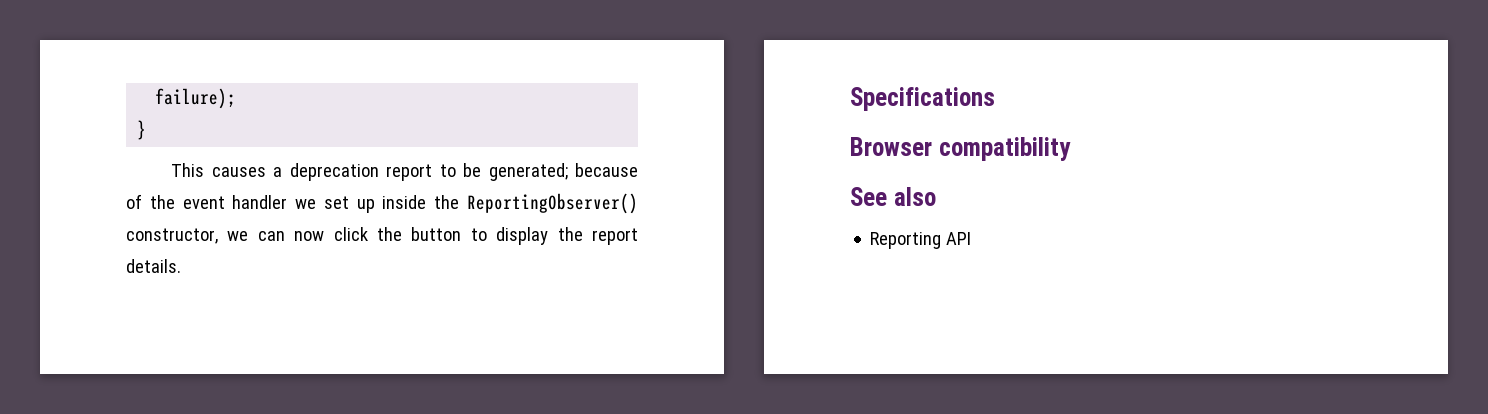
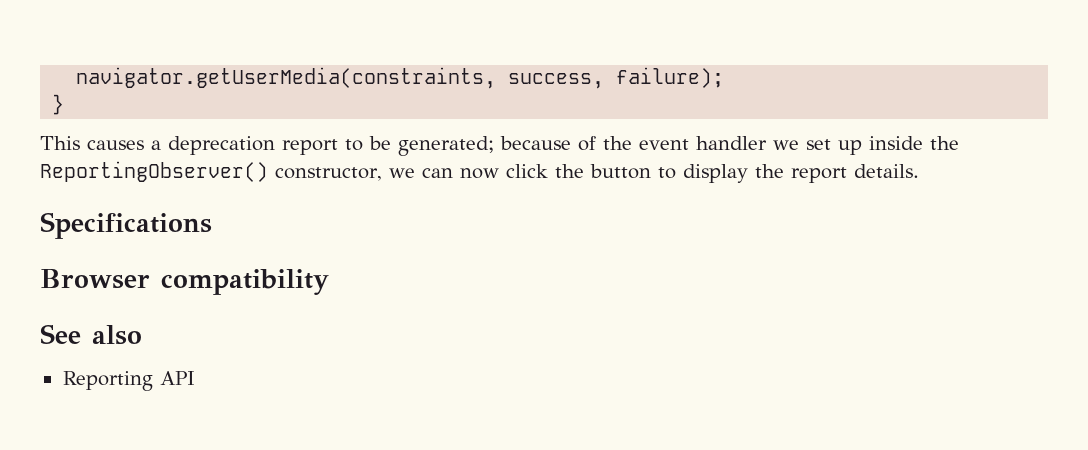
(155, 98) none -> [76,67,605,89] navigator.getUserMedia(constraints, success,

